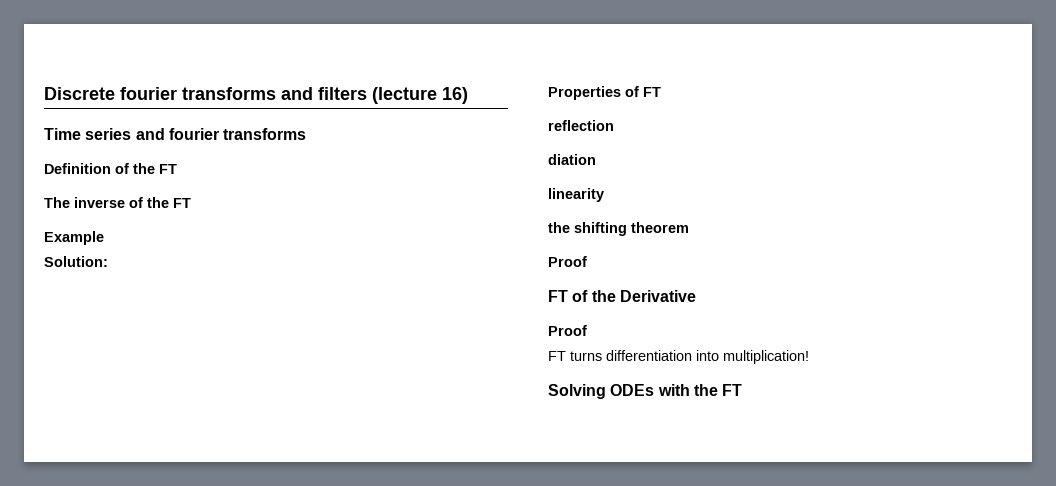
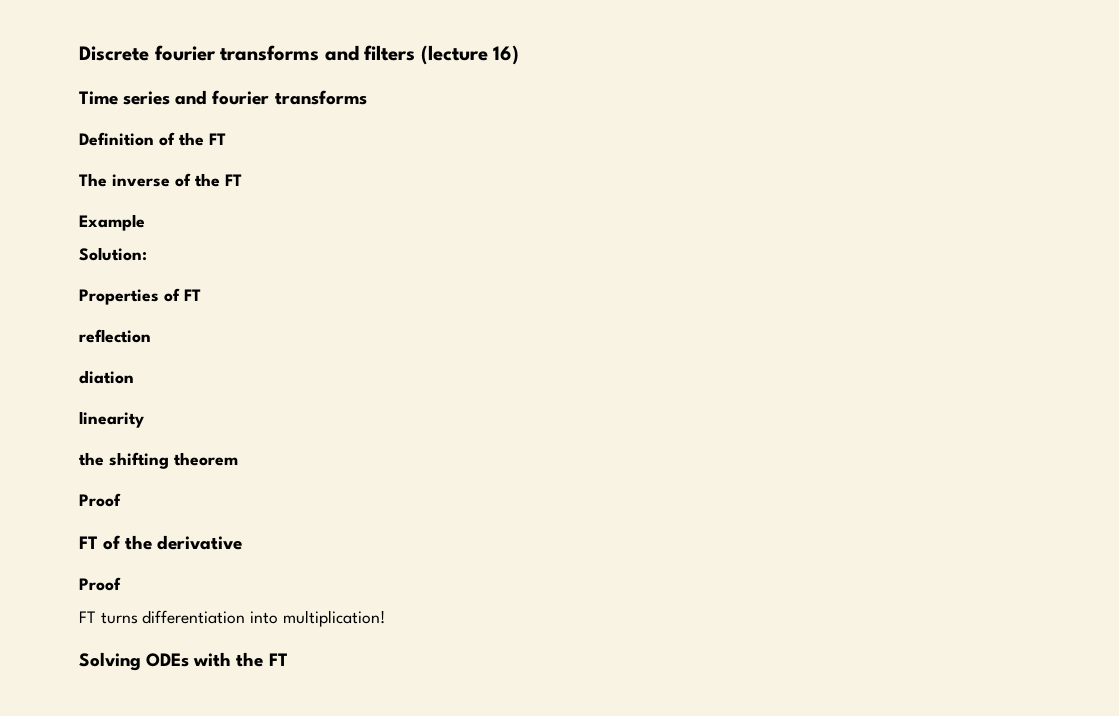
[619,290,696,302] Derivative -> [157,535,243,550] derivative

